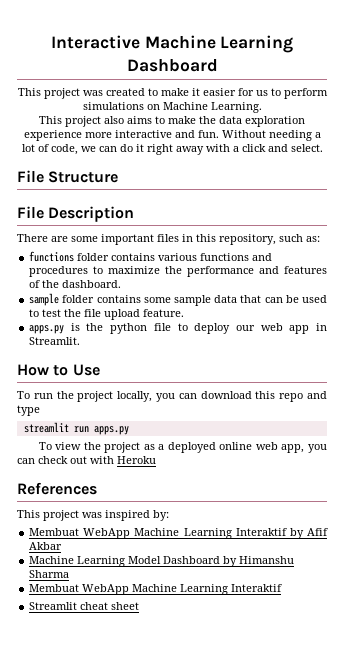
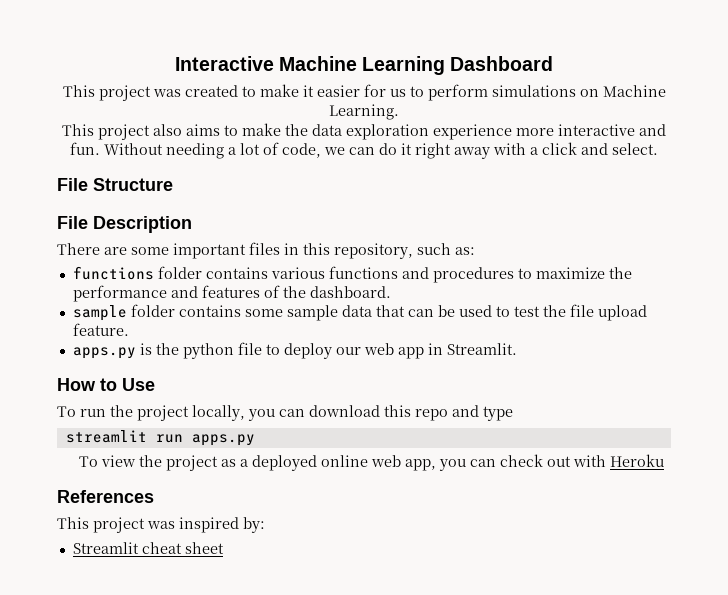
[29,528,328,539] [29,542,63,550] [29,556,295,567] [29,570,70,578] [29,584,283,595] // Membuat WebApp Machine Learning Interaktif by Afif Akbar // Machine Learning Model Dashboard by Himanshu Sharma // Membuat WebApp Machine Learning Interaktif -> (265, 525) none

